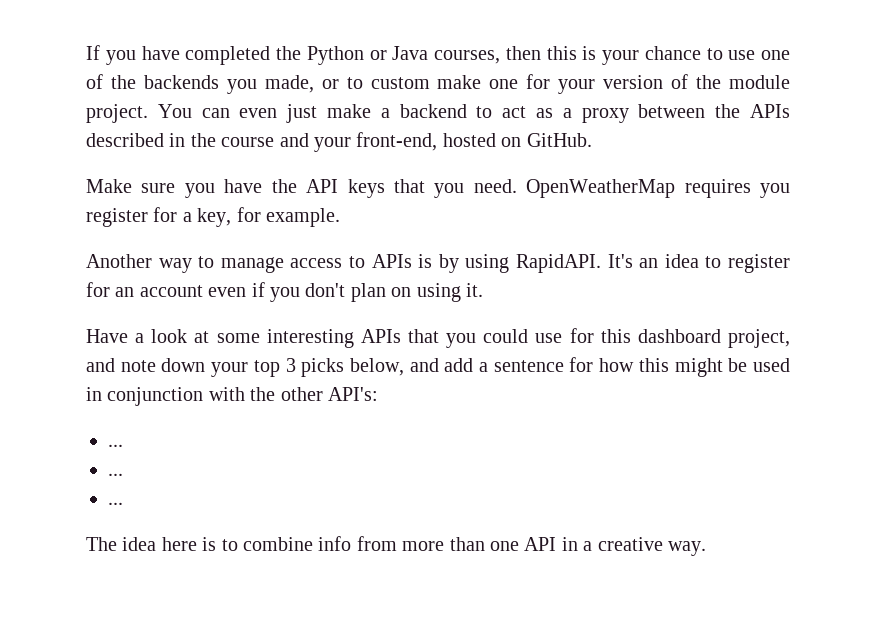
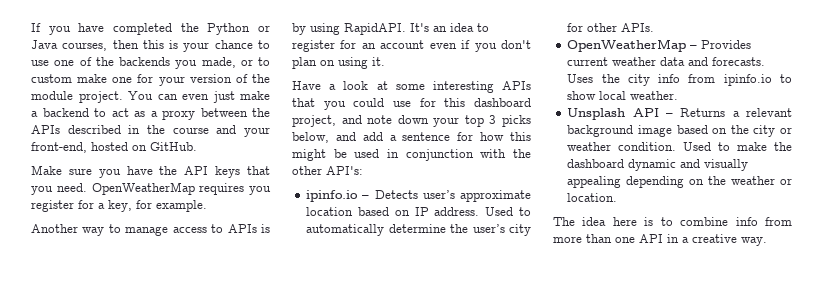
[108,444,123,447] [108,473,123,476] [108,502,123,505] ... // ... // ... -> [306,190,531,202] [306,207,531,216] [306,224,531,236] [567,23,655,32] [567,39,752,52] [567,57,766,66] [567,74,792,86] [567,91,679,100] [567,108,792,120] [567,125,792,137] [567,142,792,151] [567,159,749,171] [567,176,792,188] [567,193,618,202] ipinfo.io – Detects user’s approximate location based on IP address. Used to automatically determine the user’s city for other APIs. // OpenWeatherMap – Provides current weather data and forecasts. Uses the city info from ipinfo.io to show local weather. // Unsplash API – Returns a relevant background image based on the city or weather condition. Used to make the dashboard dynamic and visually appealing depending on the weather or location.

